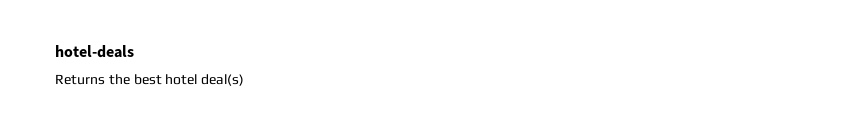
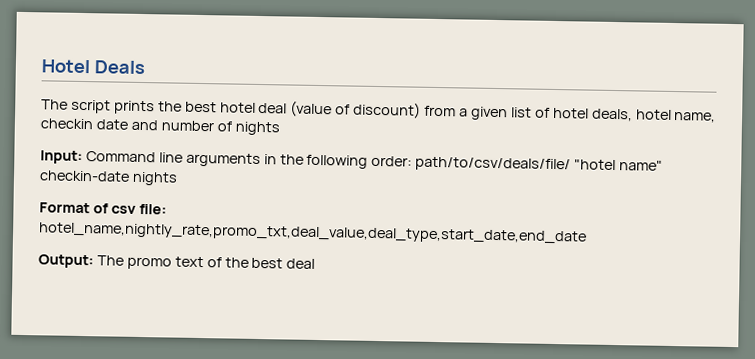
[55,45,134,58] [55,74,245,86] hotel-deals // Returns the best hotel deal(s) -> [41,59,145,75] [41,99,717,123] [40,118,280,136] [40,150,664,173] [39,170,178,186] [39,202,167,215] [39,222,587,245] [38,254,316,270] Hotel Deals // The script prints the best hotel deal (value of discount) from a given list of hotel deals, hotel name, checkin date and number of nights // Input: Command line arguments in the following order: path/to/csv/deals/file/ "hotel name" checkin-date nights // Format of csv file: hotel_name,nightly_rate,promo_txt,deal_value,deal_type,start_date,end_date // Output: The promo text of the best deal

